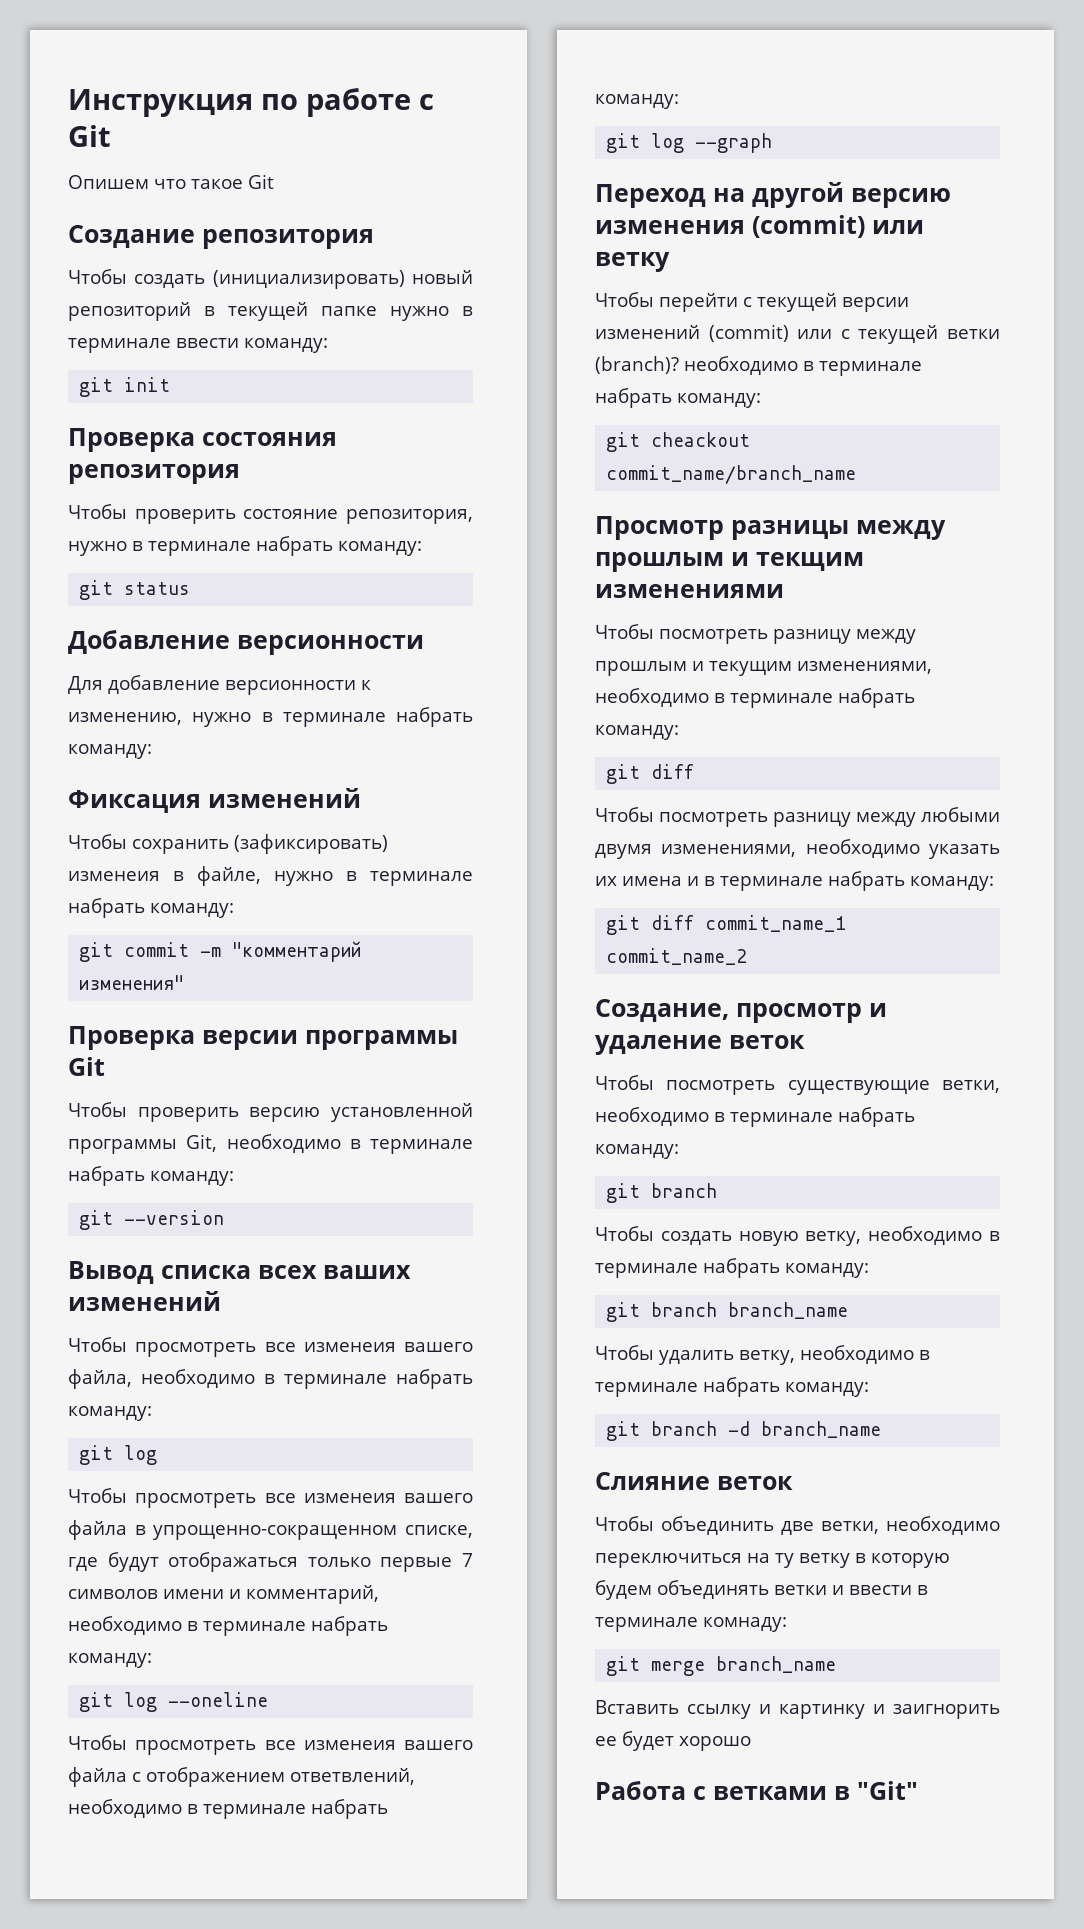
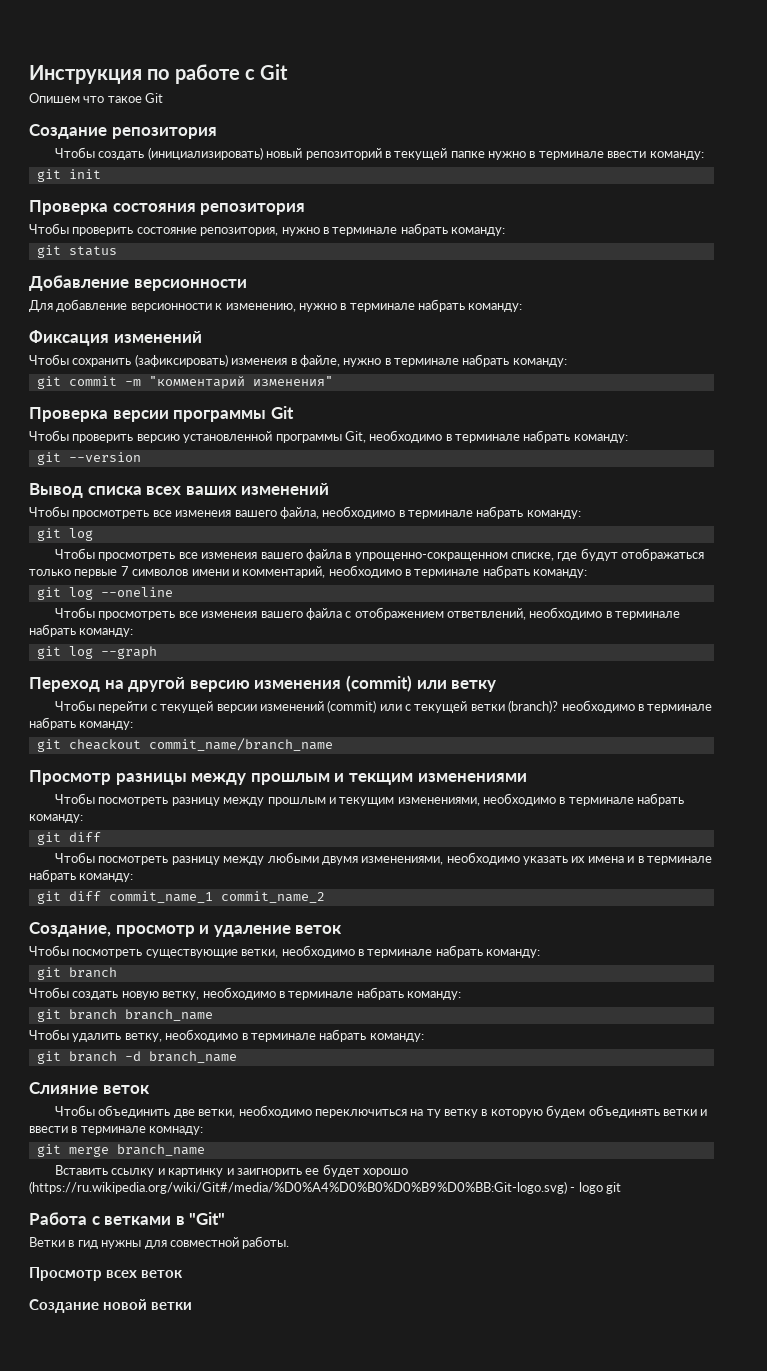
(751, 1743) none -> [29,1181,622,1194] (https://ru.wikipedia.org/wiki/Git#/media/%D0%A4%D0%B0%D0%B9%D0%BB:Git-logo.svg) - logo git
(918, 1790) none -> [29,1236,290,1249] [29,1267,183,1281] [29,1299,192,1313] // Ветки в гид нужны для совместной работы. // Просмотр всех веток // Создание новой ветки

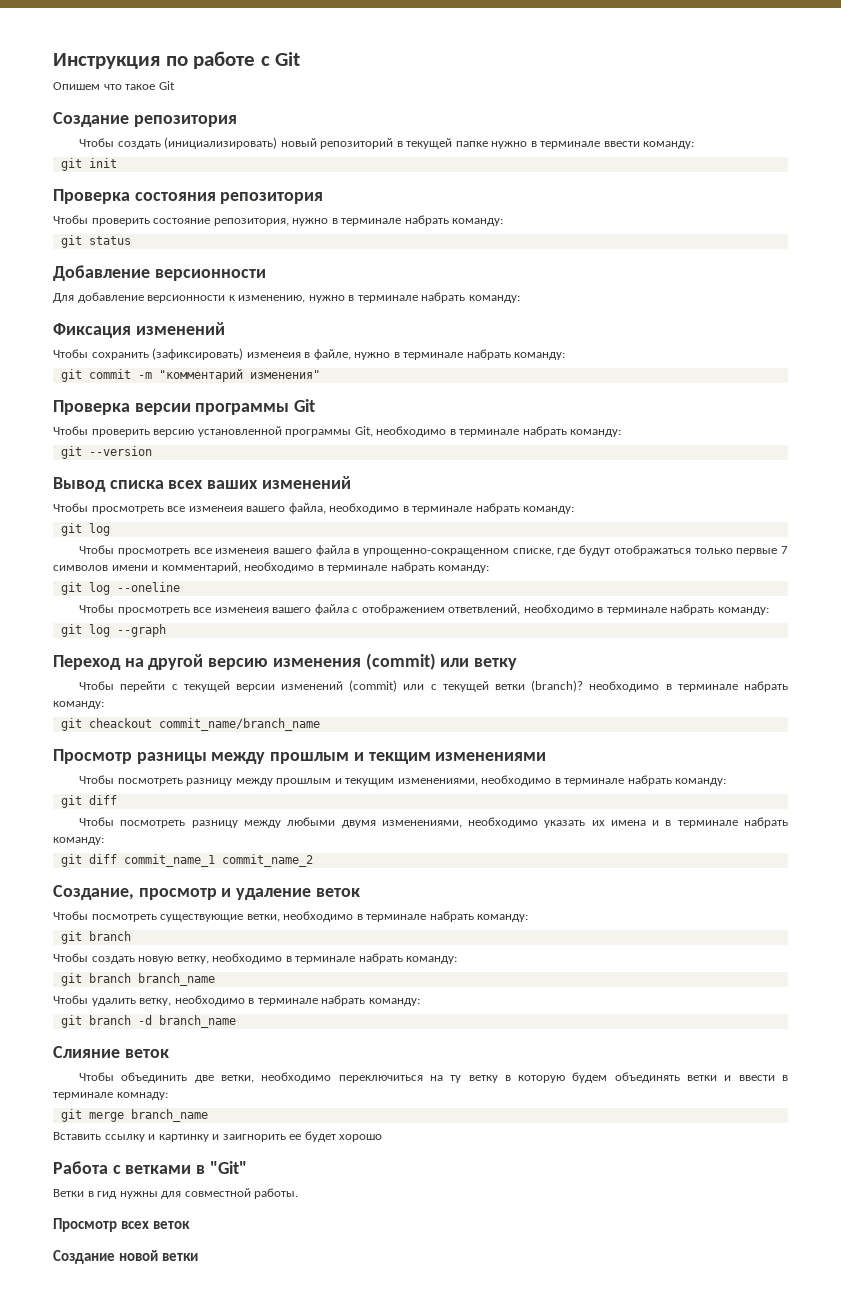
[29,1181,622,1194] (https://ru.wikipedia.org/wiki/Git#/media/%D0%A4%D0%B0%D0%B9%D0%BB:Git-logo.svg) - logo git -> (383, 1138) none

